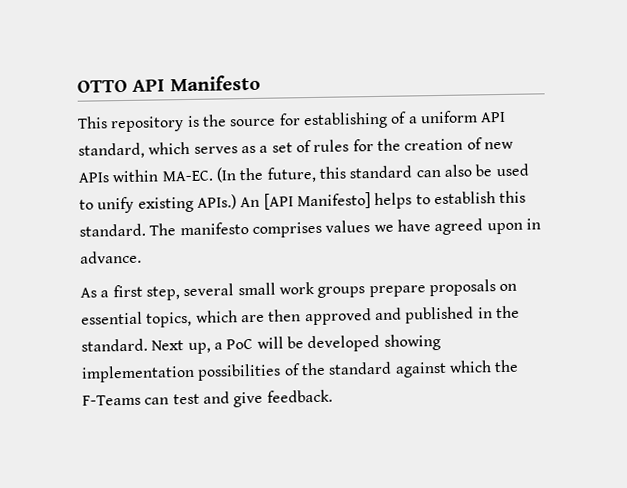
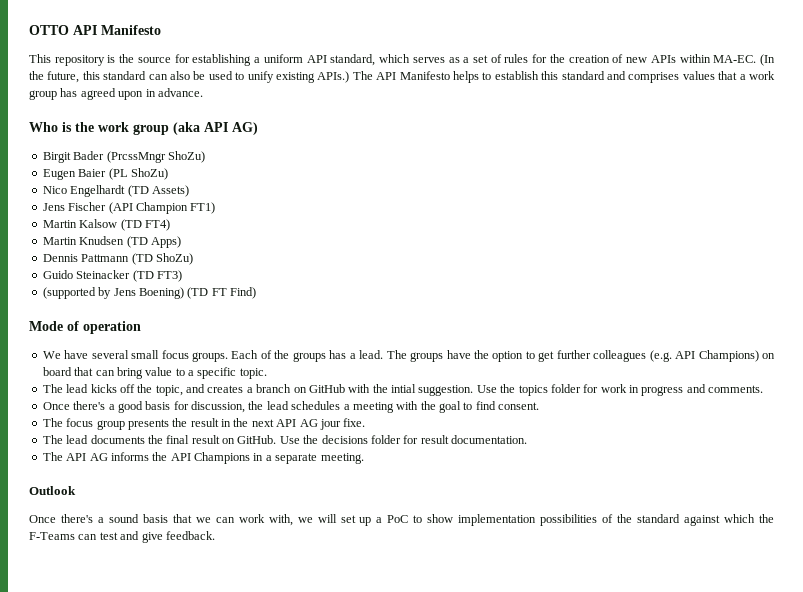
[390,111,408,124] of -> (252, 60) none
[240,192,371,210] An [API Manifesto] -> [352,71,450,80] The API Manifesto
[79,218,541,238] [80,250,142,264] [80,279,518,301] [81,305,520,328] [81,333,441,355] standard. The manifesto comprises values we have agreed upon in advance. // As a first step, several small work groups prepare proposals on essential topics, which are then approved and published in the standard. Next up, a PoC will be developed showing -> [561,71,775,83] [29,88,203,100] [29,122,258,135] [42,151,205,163] [42,168,168,180] [42,185,189,197] [42,202,216,214] [42,219,170,231] [42,236,181,248] [42,253,193,265] [42,270,182,282] [42,287,256,299] [29,321,141,334] [42,350,776,362] [42,367,267,379] [42,384,764,396] [42,401,540,413] [42,418,366,430] [42,435,527,444] [42,452,364,464] [29,486,76,495] [29,514,454,526] standard and comprises values that a work group has agreed upon in advance. // Who is the work group (aka API AG) // Birgit Bader (PrcssMngr ShoZu) // Eugen Baier (PL ShoZu) // Nico Engelhardt (TD Assets) // Jens Fischer (API Champion FT1) // Martin Kalsow (TD FT4) // Martin Knudsen (TD Apps) // Dennis Pattmann (TD ShoZu) // Guido Steinacker (TD FT3) // (supported by Jens Boening) (TD FT Find) // Mode of operation // We have several small focus groups. Each of the groups has a lead. The groups have the option to get further colleagues (e.g. API Champions) on board that can bring value to a specific topic. // The lead kicks off the topic, and creates a branch on GitHub with the intial suggestion. Use the topics folder for work in progress and comments. // Once there's a good basis for discussion, the lead schedules a meeting with the goal to find consent. // The focus group presents the result in the next API AG jour fixe. // The lead documents the final result on GitHub. Use the decisions folder for result documentation. // The API AG informs the API Champions in a separate meeting. // Outlook // Once there's a sound basis that we can work with, we will set up a PoC to show

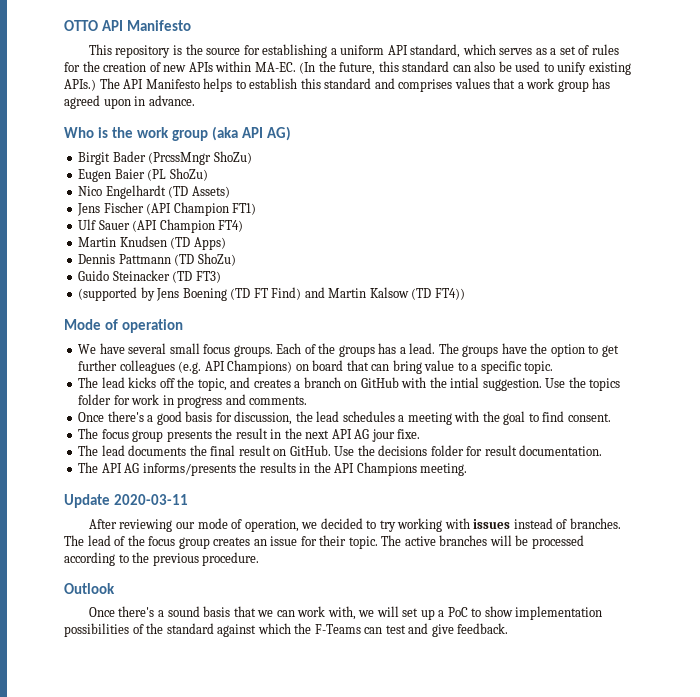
[42,219,142,231] Martin Kalsow (TD -> [78,219,215,233] Ulf Sauer (API Champion
[138,287,184,299] Boening) -> [182,288,227,301] Boening
(256, 293) none -> [304,287,465,300] and Martin Kalsow (TD FT4))
[110,452,364,464] informs the API Champions in a separate meeting. -> [142,462,468,476] [64,494,189,508] [88,518,621,532] [64,535,584,549] [64,552,260,566] informs/presents the results in the API Champions meeting. // Update 2020-03-11 // After reviewing our mode of operation, we decided to try working with issues instead of branches. The lead of the focus group creates an issue for their topic. The active branches will be processed according to the previous procedure.

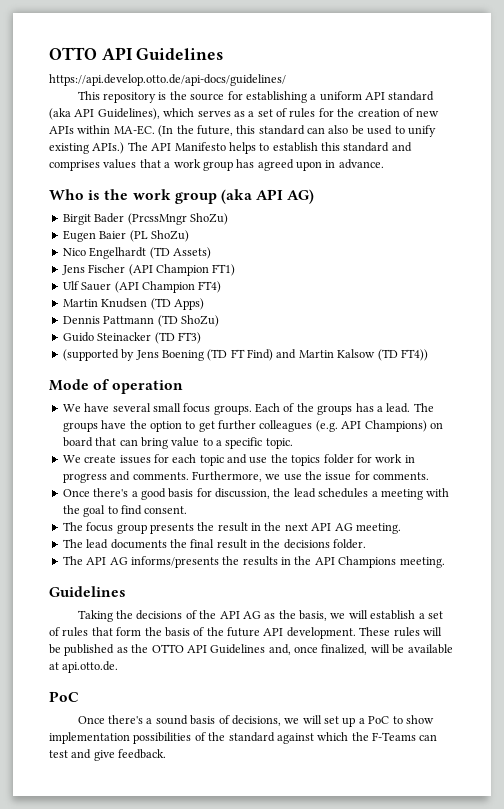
[64,20,192,31] OTTO API Manifesto -> [49,47,224,60] [49,74,286,86] OTTO API Guidelines // https://api.develop.otto.de/api-docs/guidelines/
[410,44,461,58] standard, -> [388,91,435,101] [49,108,160,120] standard (aka API Guidelines),
[78,377,566,391] The lead kicks off the topic, and creates a branch on GitHub with the intial suggestion. Use -> [62,454,268,466] We create issues for each topic and use
(308, 400) none -> [191,471,430,482] Furthermore, we use the issue for comments.
[371,429,421,442] jour fixe. -> [355,523,401,534] meeting.
[273,445,603,456] on GitHub. Use the decisions folder for result documentation. -> [250,539,367,549] in the decisions folder.
[64,494,189,508] [88,518,621,532] [64,535,584,549] [64,552,260,566] [64,583,115,594] Update 2020-03-11 // After reviewing our mode of operation, we decided to try working with issues instead of branches. The lead of the focus group creates an issue for their topic. The active branches will be processed according to the previous procedure. // Outlook -> [49,586,126,597] [77,610,443,622] [49,627,442,639] [49,644,453,656] [49,661,119,673] [49,691,79,702] Guidelines // Taking the decisions of the API AG as the basis, we will establish a set of rules that form the basis of the future API development. These rules will be published as the OTTO API Guidelines and, once finalized, will be available at api.otto.de. // PoC
[233,606,356,620] that we can work with, -> [218,715,281,726] of decisions,

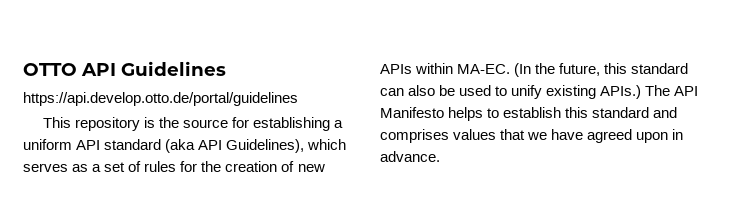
[49,74,286,86] https://api.develop.otto.de/api-docs/guidelines/ -> [23,92,298,106] https://api.develop.otto.de/portal/guidelines
[164,159,255,171] a work group has -> [527,129,584,140] we have
[49,189,315,204] [62,213,228,225] [62,230,189,242] [62,247,211,259] [61,264,236,276] [62,281,222,293] [62,298,204,310] [62,315,219,327] [62,332,201,344] [62,349,428,361] [49,379,184,394] [62,403,434,415] [62,420,443,432] [62,437,293,449] [62,454,415,466] [62,471,430,483] [62,488,450,500] [62,505,188,517] [62,522,401,534] [62,539,367,549] [62,556,445,568] [49,586,126,597] [77,610,443,622] [49,627,442,639] [49,644,453,656] [49,661,119,673] [49,691,79,702] [77,715,434,727] [49,732,438,744] [49,749,167,761] // Who is the work group (aka API AG) // Birgit Bader (PrcssMngr ShoZu) // Eugen Baier (PL ShoZu) // Nico Engelhardt (TD Assets) // Jens Fischer (API Champion FT1) // Ulf Sauer (API Champion FT4) // Martin Knudsen (TD Apps) // Dennis Pattmann (TD ShoZu) // Guido Steinacker (TD FT3) // (supported by Jens Boening (TD FT Find) and Martin Kalsow (TD FT4)) // Mode of operation // We have several small focus groups. Each of the groups has a lead. The groups have the option to get further colleagues (e.g. API Champions) on board that can bring value to a specific topic. // We create issues for each topic and use the topics folder for work in progress and comments. Furthermore, we use the issue for comments. // Once there's a good basis for discussion, the lead schedules a meeting with the goal to find consent. // The focus group presents the result in the next API AG meeting. // The lead documents the final result in the decisions folder. // The API AG informs/presents the results in the API Champions meeting. // Guidelines // Taking the decisions of the API AG as the basis, we will establish a set of rules that form the basis of the future API development. These rules will be published as the OTTO API Guidelines and, once finalized, will be available at api.otto.de. // PoC // Once there's a sound basis of decisions, we will set up a PoC to show implementation possibilities of the standard against which the F-Teams can test and give feedback. -> (440, 156) none

